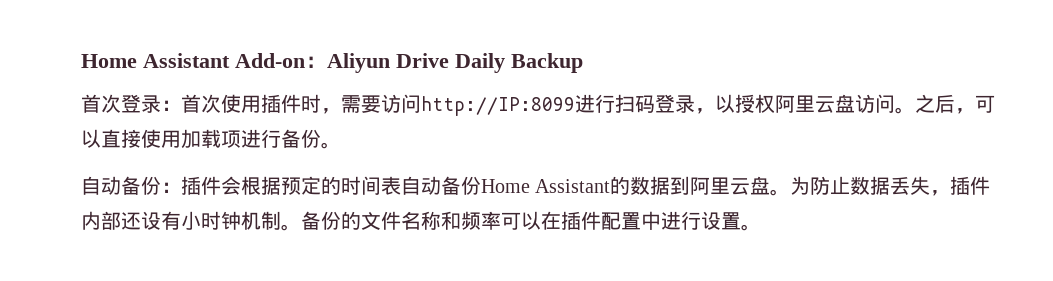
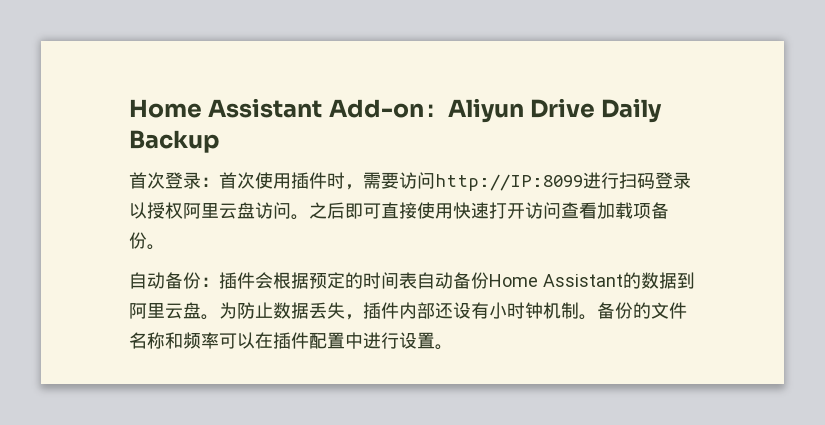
[695,108,715,114] ， -> (691, 180) none
[955,95,995,114] [81,129,101,148] ，可以 -> [345,203,381,219] 即可
[181,129,281,149] 加载项进行 -> [453,202,651,219] 快速打开访问查看加载项

